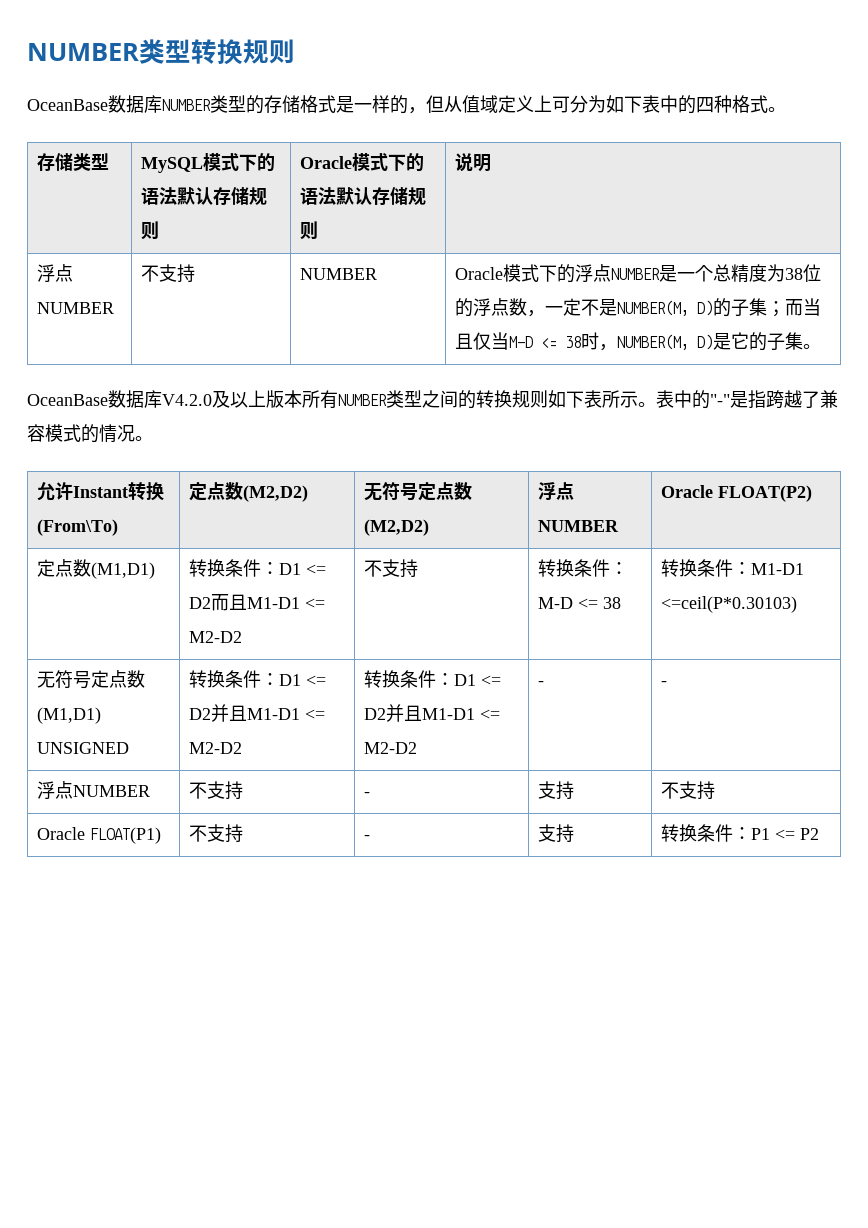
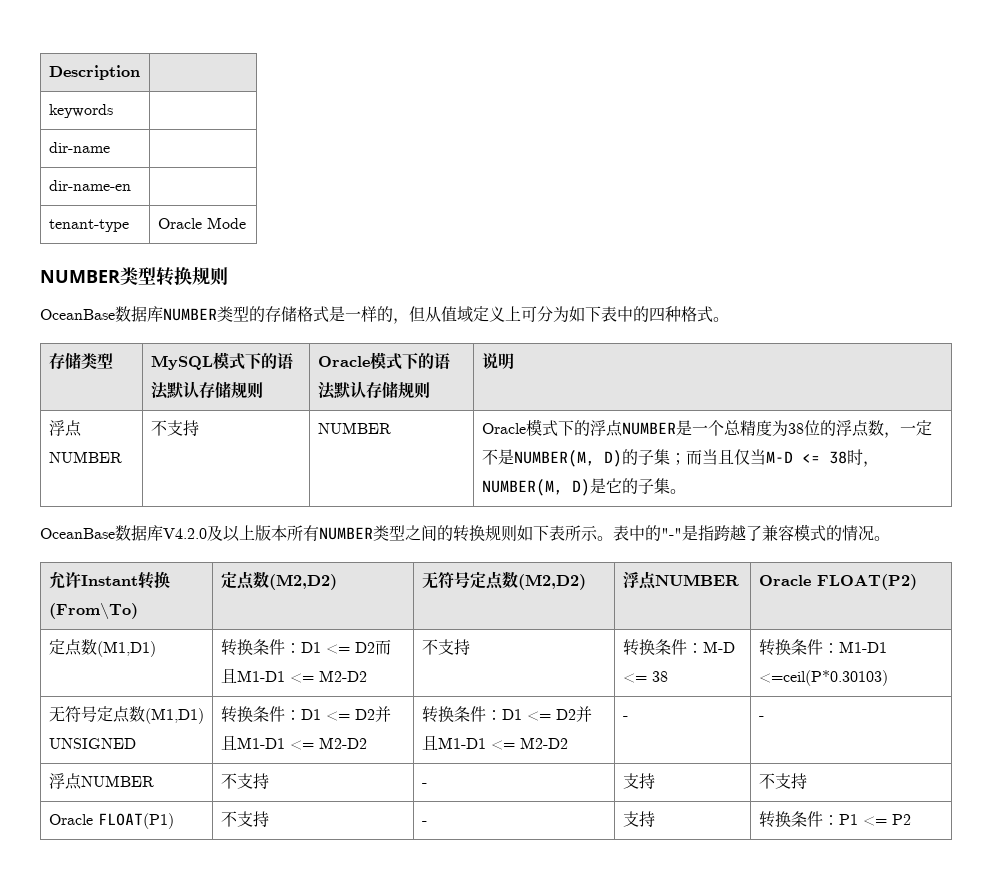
(27, 52) none -> [48,65,140,80] [48,104,113,118] [48,142,110,153] [48,180,131,191] [48,219,129,232] [157,217,246,229] Description | // keywords | // dir-name | // dir-name-en | // tenant-type | Oracle Mode //

